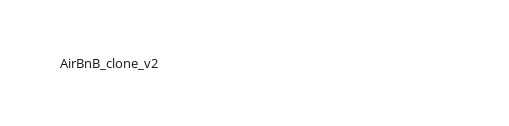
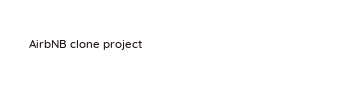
[60,58,158,70] AirBnB_clone_v2 -> [29,39,143,50] AirbNB clone project

